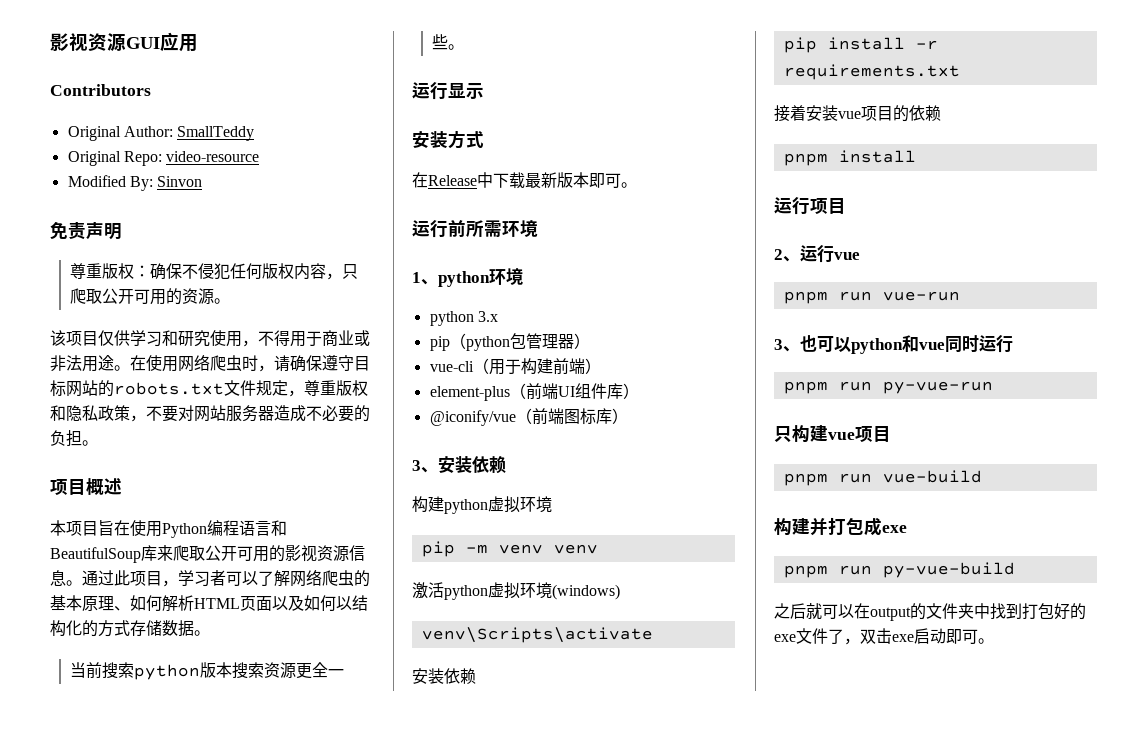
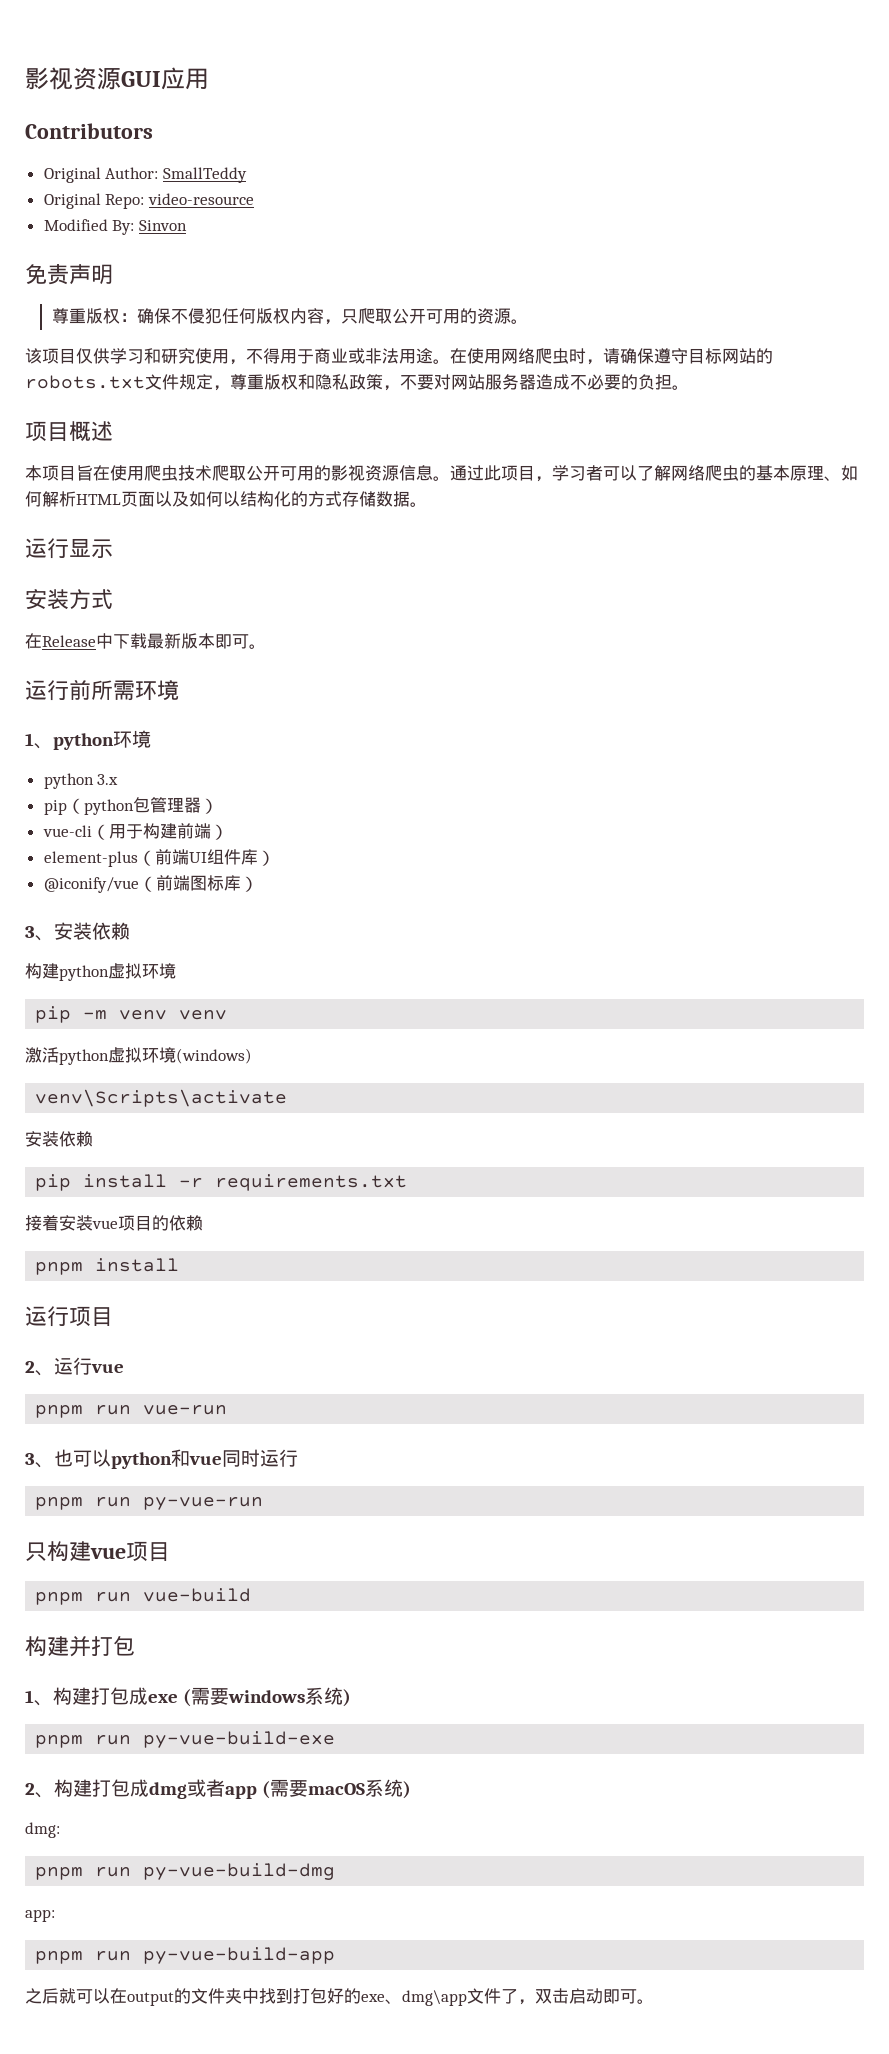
[162,520,287,538] [50,545,173,563] Python编程语言和BeautifulSoup库来 -> [144,465,212,481] 爬虫技术
[69,662,344,680] [431,34,464,50] // 当前搜索python版本搜索资源更全一些。 -> (427, 504) none
[864,517,907,536] [783,562,1015,578] 成exe // pnpm run py-vue-build -> [25,1687,352,1707] [35,1731,336,1748] [25,1779,412,1799] [25,1822,60,1838] [35,1863,336,1880] [25,1909,55,1922] [35,1947,336,1964] // 1、构建打包成exe (需要windows系统) // pnpm run py-vue-build-exe // 2、构建打包成dmg或者app (需要macOS系统) // dmg: // pnpm run py-vue-build-dmg // app: // pnpm run py-vue-build-app
(796, 638) none -> [385,1990,467,2006] 、dmg\app
[892,634,914,642] exe -> (569, 1996) none

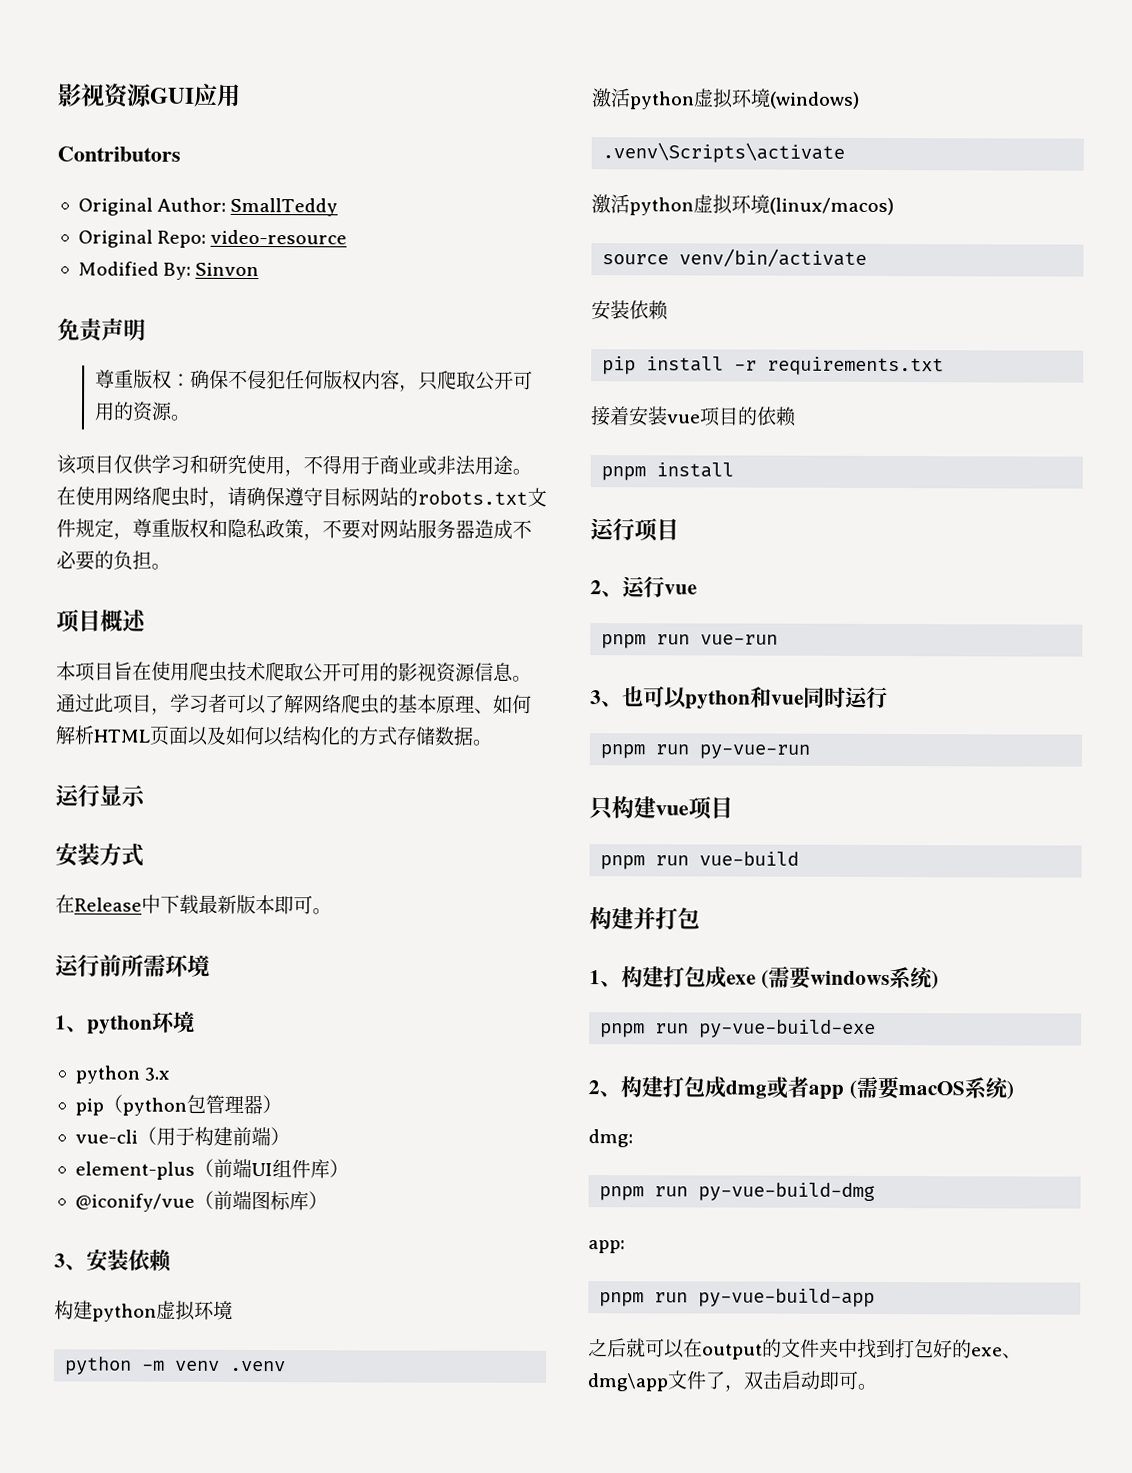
[35,1006,72,1023] pip -> [64,1356,133,1375] python
[179,1010,228,1020] venv -> [230,1360,287,1372] .venv
[35,1089,288,1107] venv\Scripts\activate -> [602,142,846,163] [591,194,894,216] [602,248,868,267] .venv\Scripts\activate // 激活python虚拟环境(linux/macos) // source venv/bin/activate

